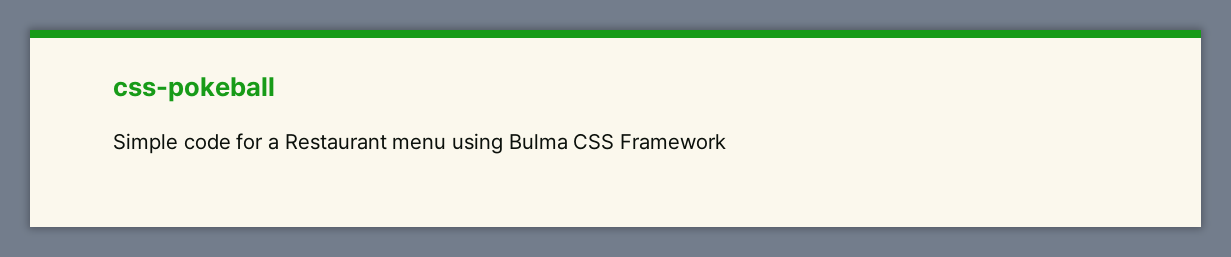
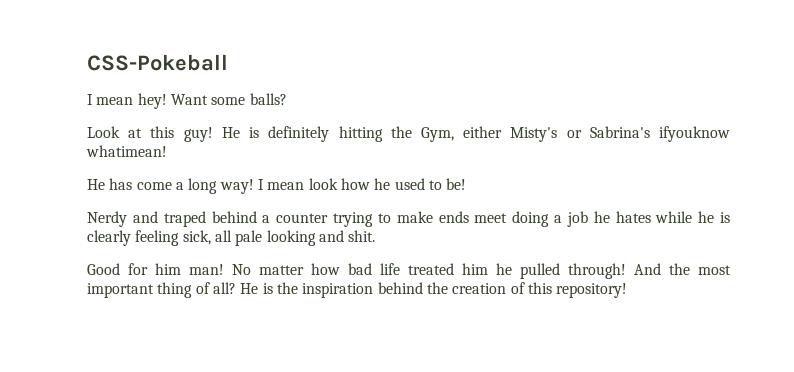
[113,77,275,102] [113,133,727,154] css-pokeball // Simple code for a Restaurant menu using Bulma CSS Framework -> [87,54,228,71] [87,93,287,109] [87,126,730,142] [86,145,167,157] [87,178,467,194] [87,211,730,227] [87,230,376,246] [87,263,731,279] [87,282,628,298] CSS-Pokeball // I mean hey! Want some balls? // Look at this guy! He is definitely hitting the Gym, either Misty's or Sabrina's ifyouknow whatimean! // He has come a long way! I mean look how he used to be! // Nerdy and traped behind a counter trying to make ends meet doing a job he hates while he is clearly feeling sick, all pale looking and shit. // Good for him man! No matter how bad life treated him he pulled through! And the most important thing of all? He is the inspiration behind the creation of this repository!

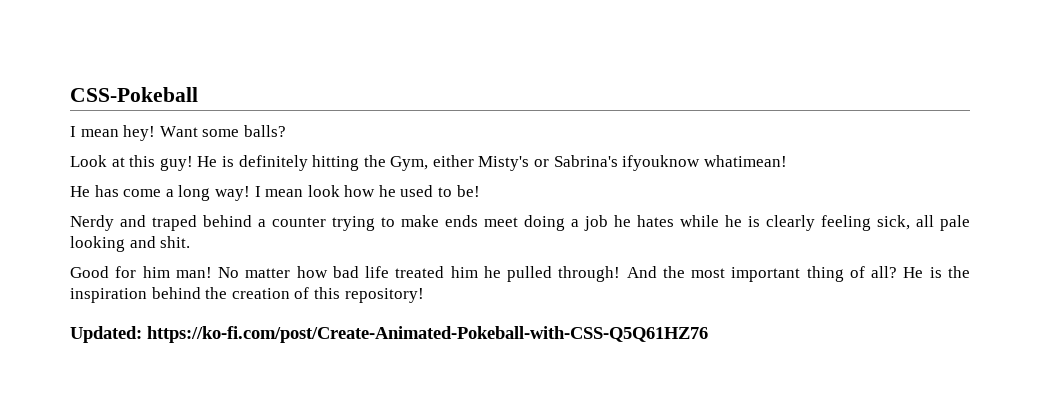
(628, 290) none -> [70,326,708,343] // Updated: https://ko-fi.com/post/Create-Animated-Pokeball-with-CSS-Q5Q61HZ76

